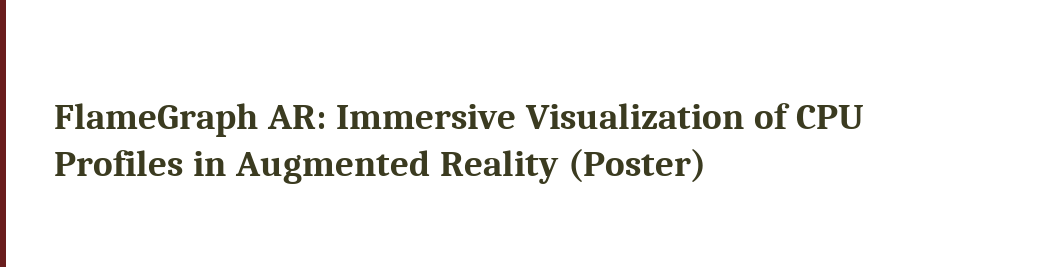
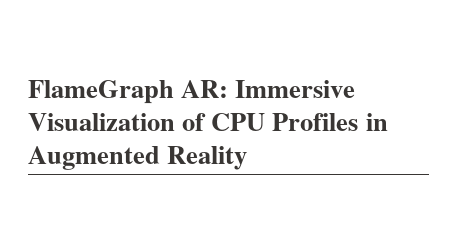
[567,148,706,183] (Poster) -> (248, 158) none

